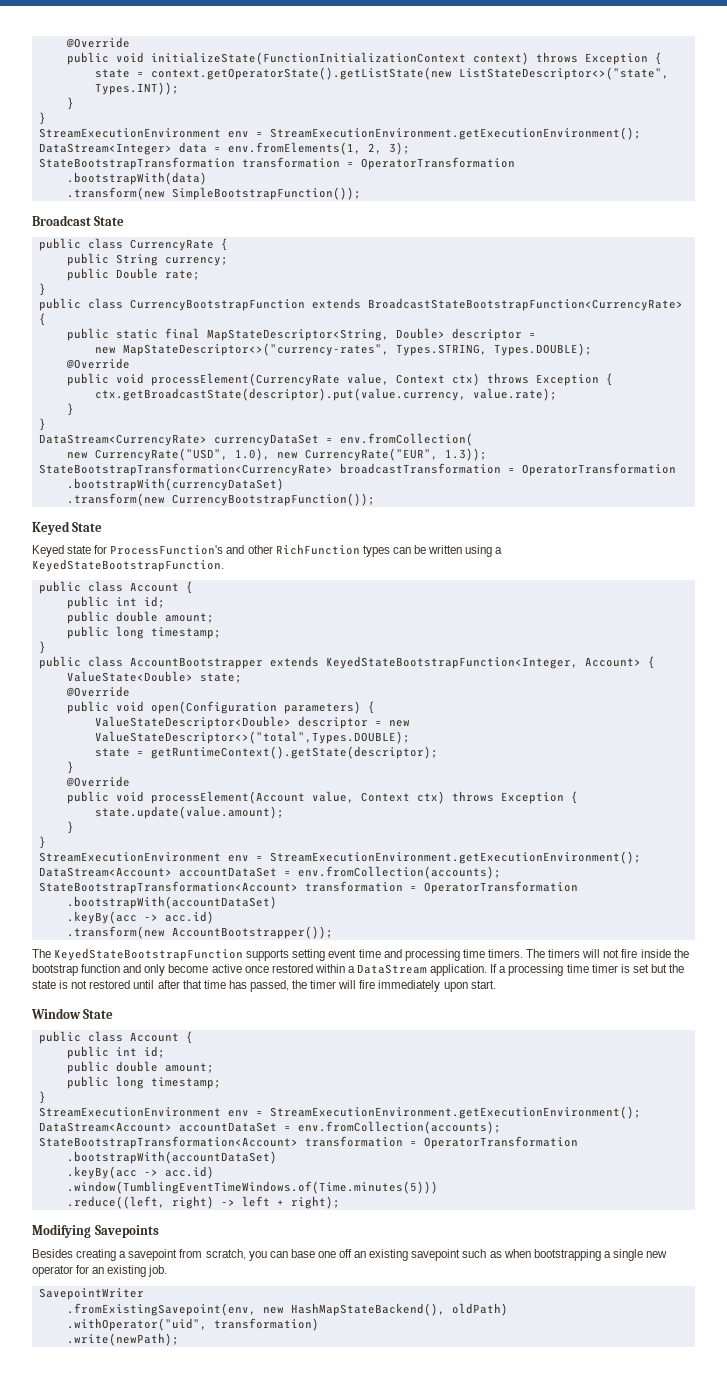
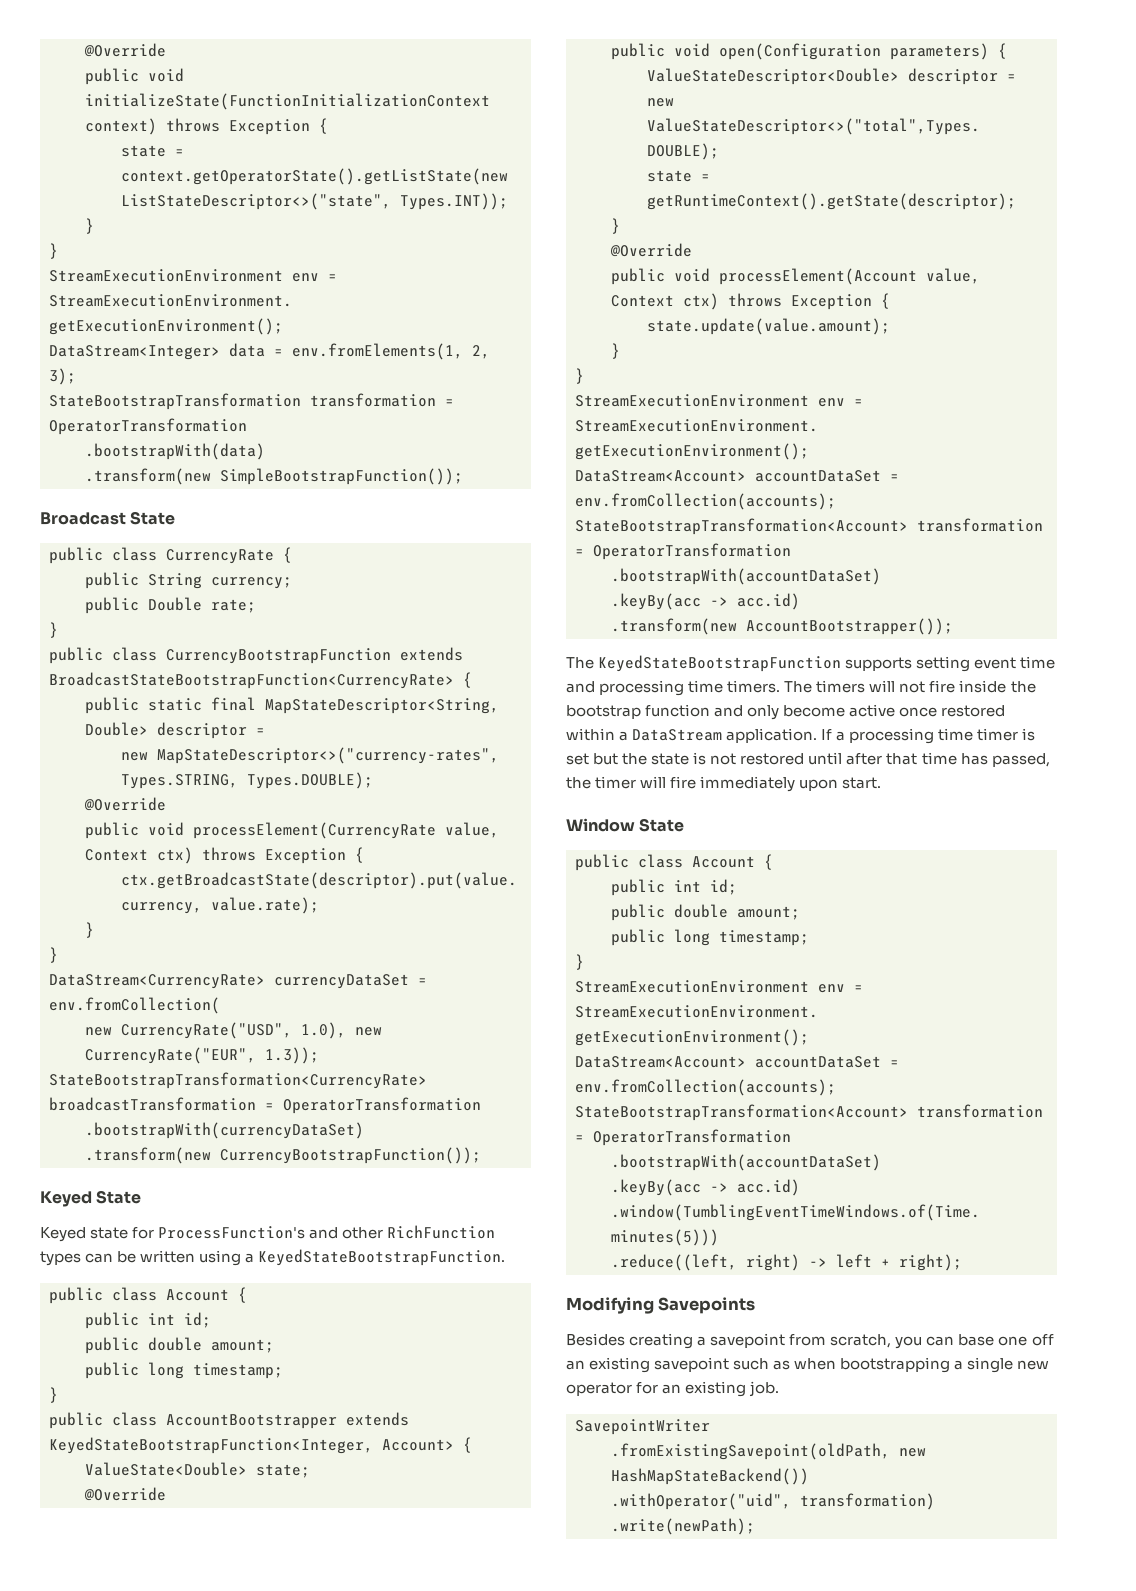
[66,1303,508,1316] .fromExistingSavepoint(env, new HashMapStateBackend(), oldPath) -> [611,1443,926,1460] [611,1468,809,1485] .fromExistingSavepoint(oldPath, new HashMapStateBackend())

